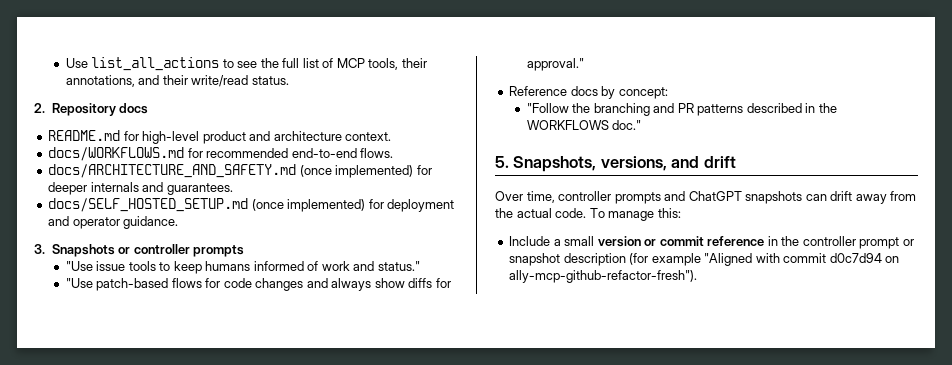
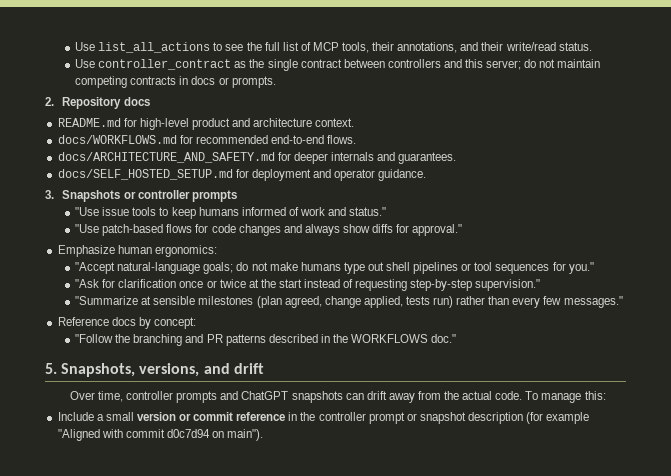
(289, 80) none -> [75,59,601,71] [75,76,276,88] // Use controller_contract as the single contract between controllers and this server; do not maintain competing contracts in docs or prompts.
[299,165,414,178] (once implemented) -> (275, 157) none
[251,199,366,212] (once implemented) -> (233, 174) none
(584, 64) none -> [57,245,217,257] [75,262,594,274] [75,279,541,291] [75,296,623,308] // Emphasize human ergonomics: // "Accept natural-language goals; do not make humans type out shell pipelines or tool sequences for you." // "Ask for clarification once or twice at the start instead of requesting step-by-step supervision." // "Summarize at sensible milestones (plan agreed, change applied, tests run) rather than every few messages."
[509,270,698,283] ally-mcp-github-refactor-fresh"). -> [227,429,264,441] main").

